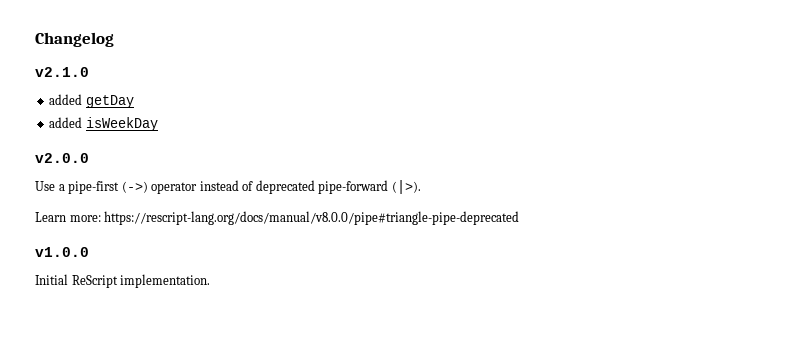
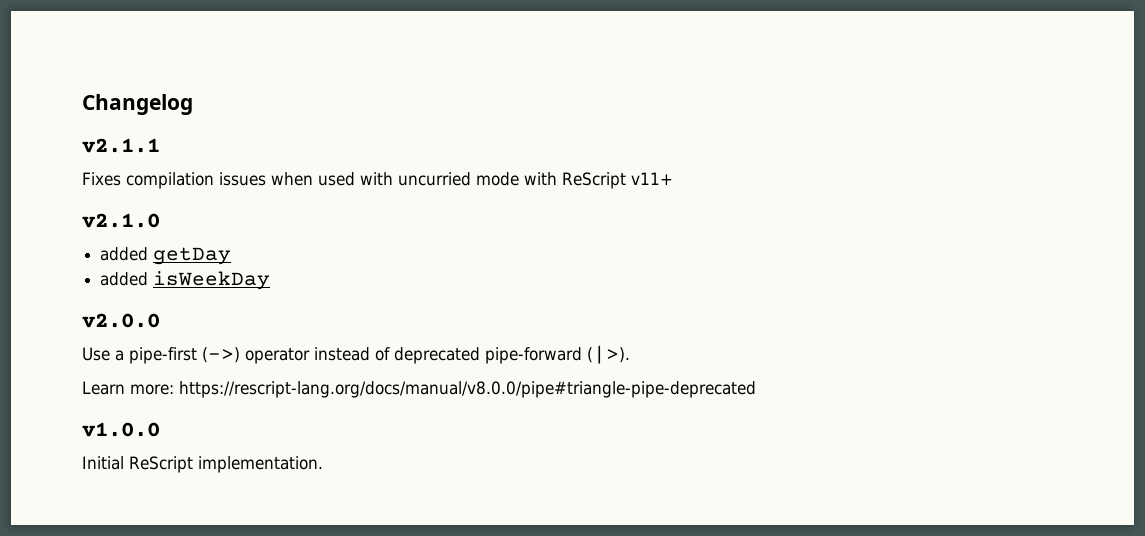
(114, 39) none -> [82,138,160,153] [82,172,673,189] // v2.1.1 // Fixes compilation issues when used with uncurried mode with ReScript v11+

